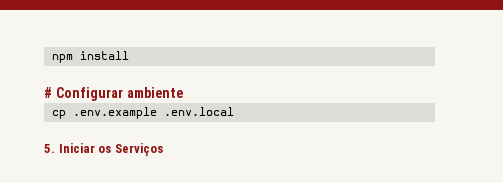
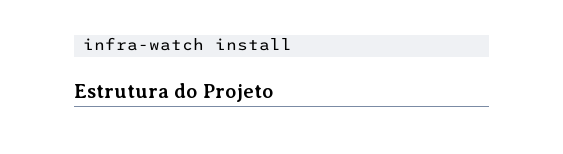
[51,54,73,63] npm -> [83,37,204,51] infra-watch
[44,87,183,101] [51,107,234,119] [44,143,163,157] # Configurar ambiente // cp .env.example .env.local // 5. Iniciar os Serviços -> [74,83,273,102] Estrutura do Projeto

